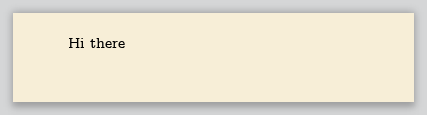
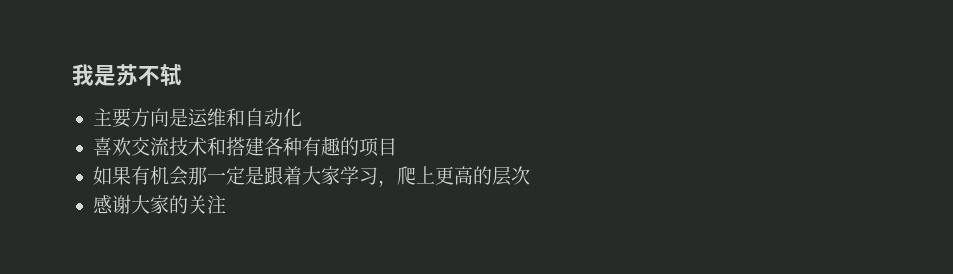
[68,38,125,48] Hi there -> [72,64,182,86] [92,108,302,128] [92,137,397,157] [92,166,530,187] [92,195,226,214] 我是苏不轼 // 主要方向是运维和自动化 // 喜欢交流技术和搭建各种有趣的项目 // 如果有机会那一定是跟着大家学习，爬上更高的层次 // 感谢大家的关注

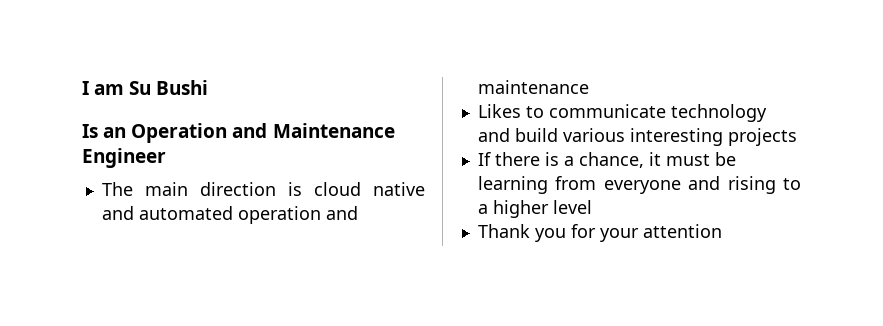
[72,64,182,86] [92,108,302,128] [92,137,397,157] [92,166,530,187] [92,195,226,214] 我是苏不轼 // 主要方向是运维和自动化 // 喜欢交流技术和搭建各种有趣的项目 // 如果有机会那一定是跟着大家学习，爬上更高的层次 // 感谢大家的关注 -> [82,80,209,95] [82,123,395,143] [82,148,166,168] [101,182,425,196] [101,206,358,224] [477,80,589,94] [477,104,767,122] [477,128,797,146] [477,152,736,168] [477,176,801,194] [477,200,592,218] [477,224,722,242] I am Su Bushi // Is an Operation and Maintenance Engineer // The main direction is cloud native and automated operation and maintenance // Likes to communicate technology and build various interesting projects // If there is a chance, it must be learning from everyone and rising to a higher level // Thank you for your attention

